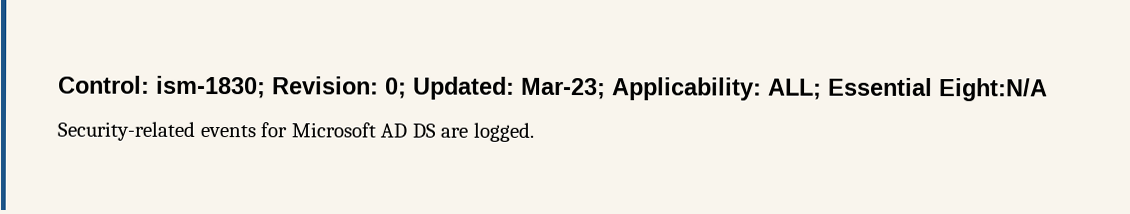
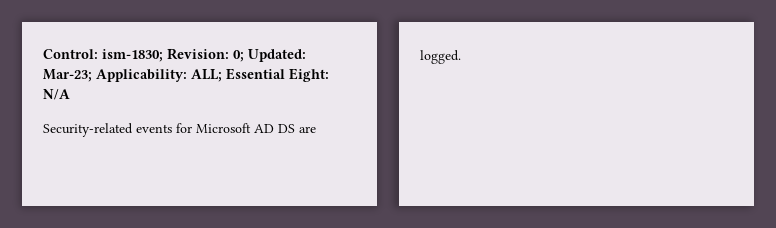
[939,78,1048,102] Eight:N/A -> [289,68,329,82] [43,89,70,100] Eight: N/A

